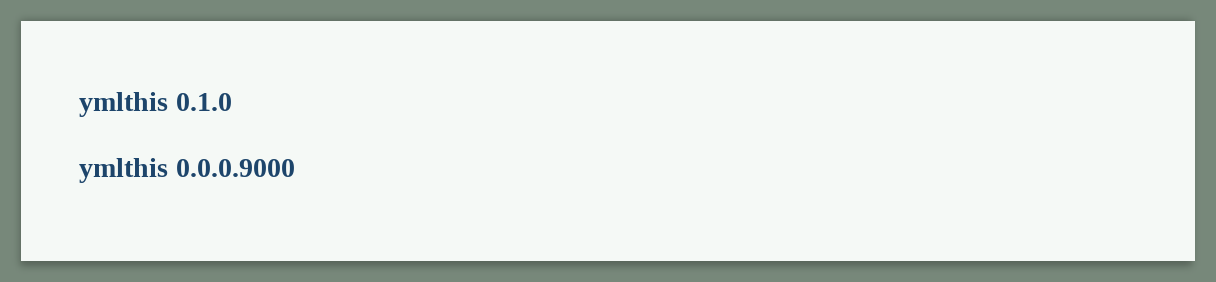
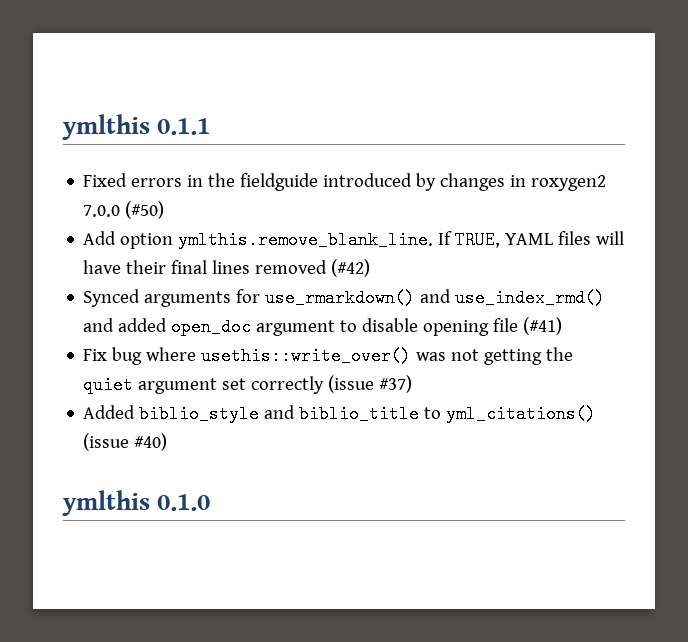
[79,92,168,117] ymlthis -> [62,114,211,140] [83,173,607,191] [83,201,165,219] [83,231,625,249] [83,259,371,277] [83,289,606,307] [83,317,563,336] [83,347,574,365] [83,375,413,394] [83,405,597,423] [83,433,168,451] [62,490,150,516] ymlthis 0.1.1 // Fixed errors in the fieldguide introduced by changes in roxygen2 7.0.0 (#50) // Add option ymlthis.remove_blank_line. If TRUE, YAML files will have their final lines removed (#42) // Synced arguments for use_rmarkdown() and use_index_rmd() and added open_doc argument to disable opening file (#41) // Fix bug where usethis::write_over() was not getting the quiet argument set correctly (issue #37) // Added biblio_style and biblio_title to yml_citations() (issue #40) // ymlthis
[79,158,295,183] // ymlthis 0.0.0.9000 -> (211, 502) none

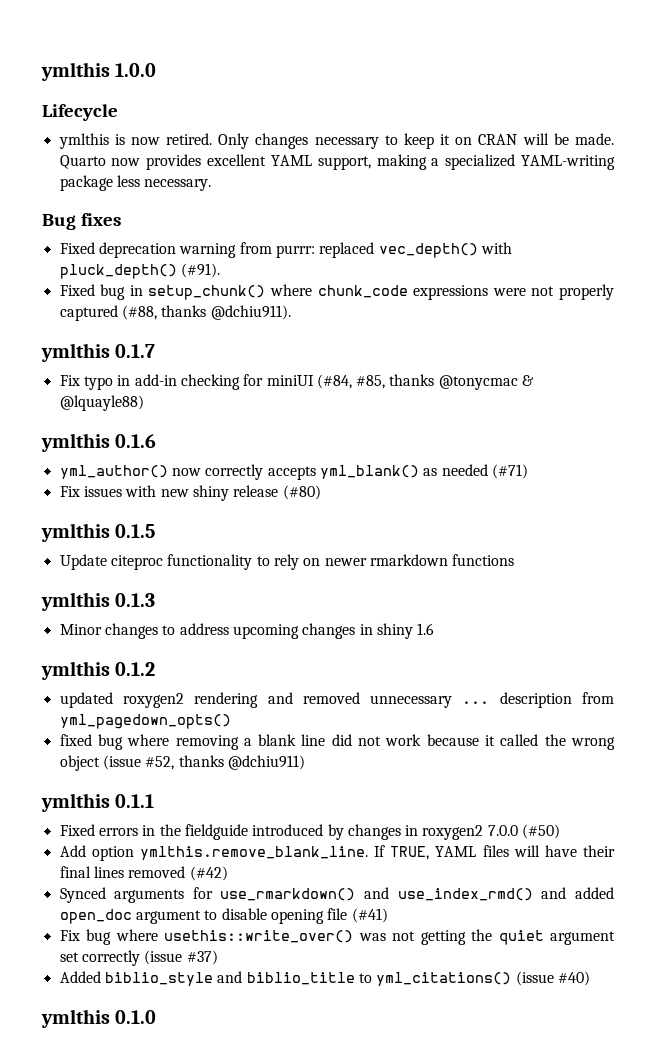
[62,114,150,140] ymlthis -> [41,62,157,81] [42,104,118,121] [58,133,614,149] [59,154,615,170] [59,175,212,191] [42,213,121,230] [59,242,512,258] [59,263,220,279] [59,284,615,300] [59,305,291,321] [41,343,156,362] [59,374,535,390] [59,395,144,411] [41,433,157,452] [59,464,528,480] [59,485,321,501] [41,523,156,542] [59,554,515,570] [41,592,156,611] [59,623,435,639] [41,661,156,680] [59,692,614,708] [59,714,231,729] [59,734,615,750] [59,755,305,771] [41,793,110,812] ymlthis 1.0.0 // Lifecycle // ymlthis is now retired. Only changes necessary to keep it on CRAN will be made. Quarto now provides excellent YAML support, making a specialized YAML-writing package less necessary. // Bug fixes // Fixed deprecation warning from purrr: replaced vec_depth() with pluck_depth() (#91). // Fixed bug in setup_chunk() where chunk_code expressions were not properly captured (#88, thanks @dchiu911). // ymlthis 0.1.7 // Fix typo in add-in checking for miniUI (#84, #85, thanks @tonycmac & @lquayle88) // ymlthis 0.1.6 // yml_author() now correctly accepts yml_blank() as needed (#71) // Fix issues with new shiny release (#80) // ymlthis 0.1.5 // Update citeproc functionality to rely on newer rmarkdown functions // ymlthis 0.1.3 // Minor changes to address upcoming changes in shiny 1.6 // ymlthis 0.1.2 // updated roxygen2 rendering and removed unnecessary ... description from yml_pagedown_opts() // fixed bug where removing a blank line did not work because it called the wrong object (issue #52, thanks @dchiu911) // ymlthis

